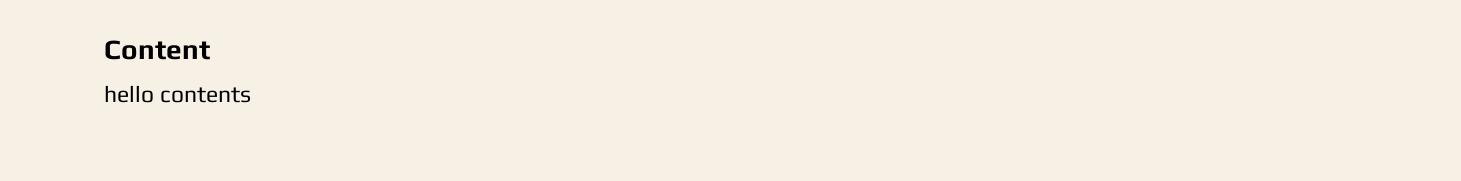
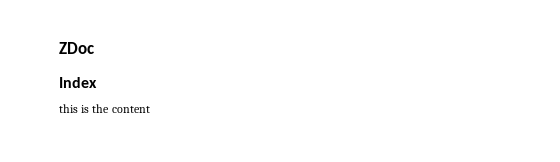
[104,40,210,60] [104,85,252,103] Content // hello contents -> [59,42,94,54] [59,77,97,88] [59,104,150,113] ZDoc // Index // this is the content

